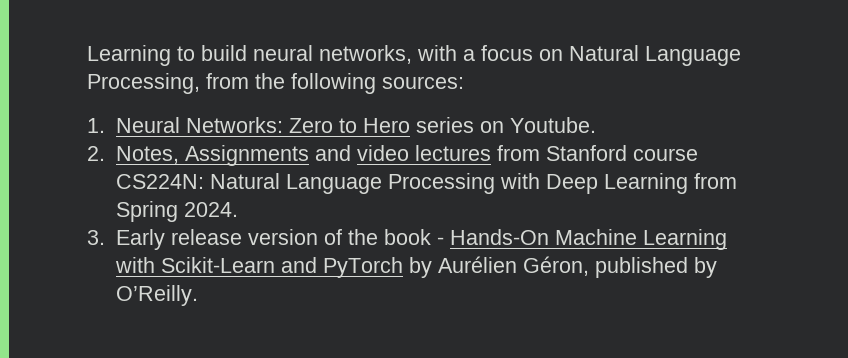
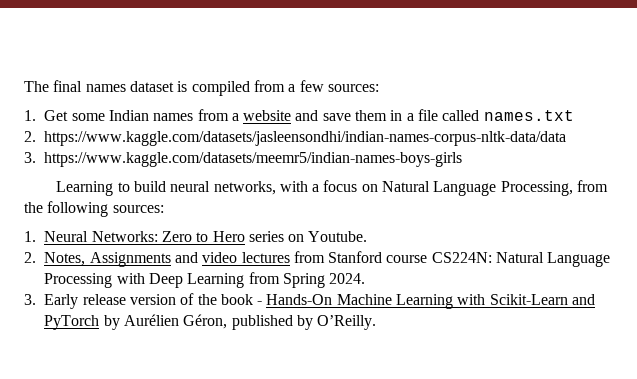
(87, 55) none -> [24,80,379,96] [24,109,574,121] [24,131,567,146] [24,152,463,167] The final names dataset is compiled from a few sources: // 1. Get some Indian names from a website and save them in a file called names.txt // 2. https://www.kaggle.com/datasets/jasleensondhi/indian-names-corpus-nltk-data/data // 3. https://www.kaggle.com/datasets/meemr5/indian-names-boys-girls //

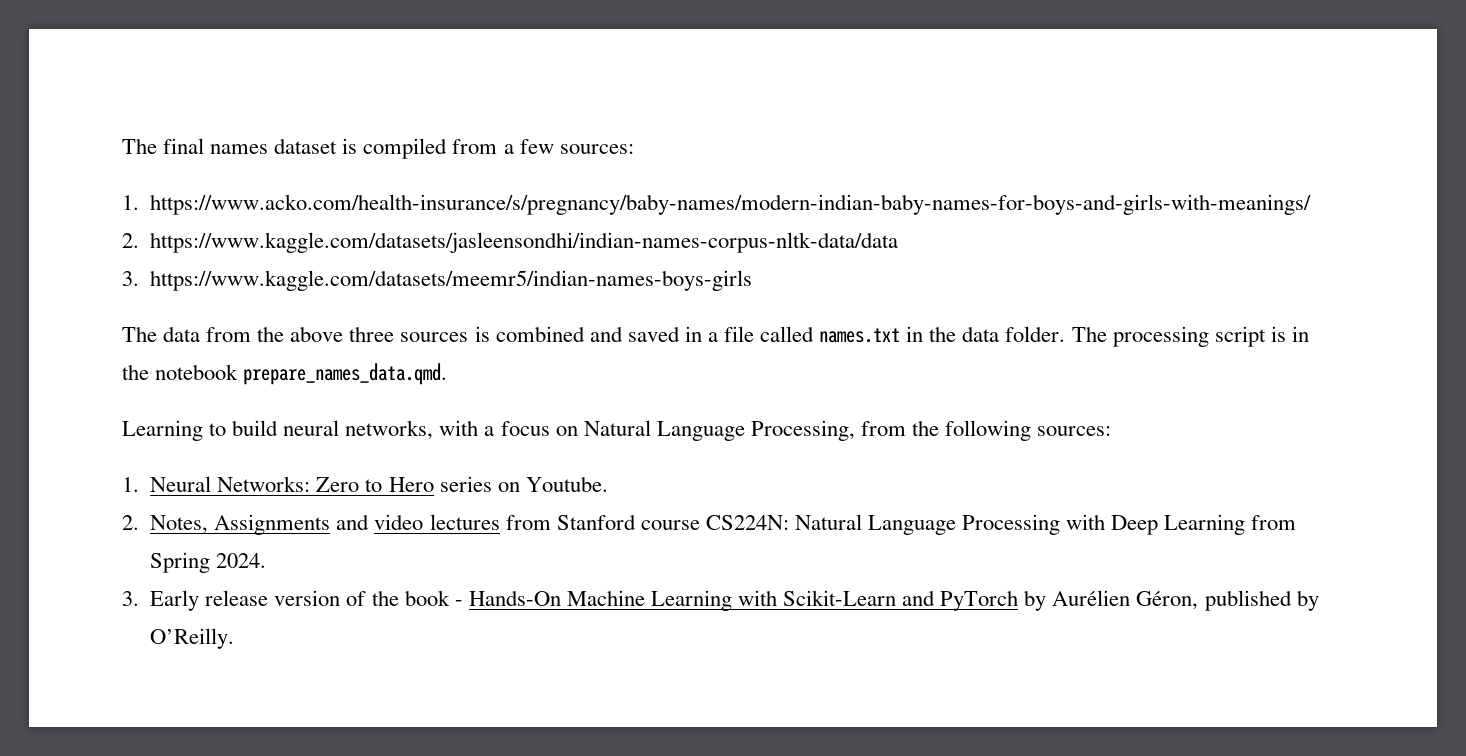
[44,109,574,121] [24,131,567,146] [24,152,463,167] Get some Indian names from a website and save them in a file called names.txt // 2. https://www.kaggle.com/datasets/jasleensondhi/indian-names-corpus-nltk-data/data // 3. https://www.kaggle.com/datasets/meemr5/indian-names-boys-girls -> [150,194,1312,215] [122,232,899,253] [122,270,753,291] [122,326,1309,347] [122,363,448,385] https://www.acko.com/health-insurance/s/pregnancy/baby-names/modern-indian-baby-names-for-boys-and-girls-with-meanings/ // 2. https://www.kaggle.com/datasets/jasleensondhi/indian-names-corpus-nltk-data/data // 3. https://www.kaggle.com/datasets/meemr5/indian-names-boys-girls // The data from the above three sources is combined and saved in a file called names.txt in the data folder. The processing script is in the notebook prepare_names_data.qmd.

